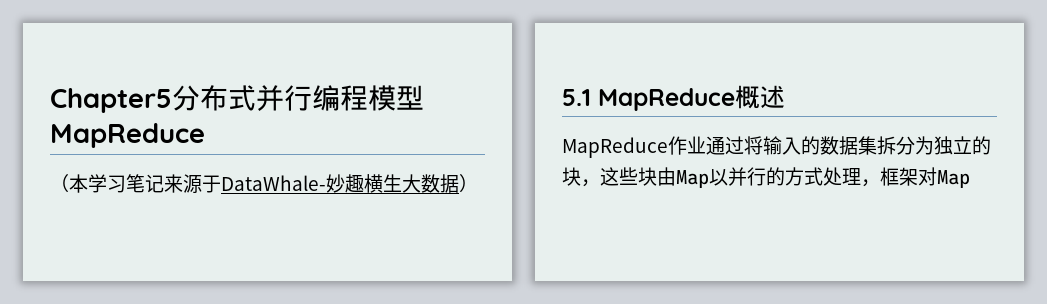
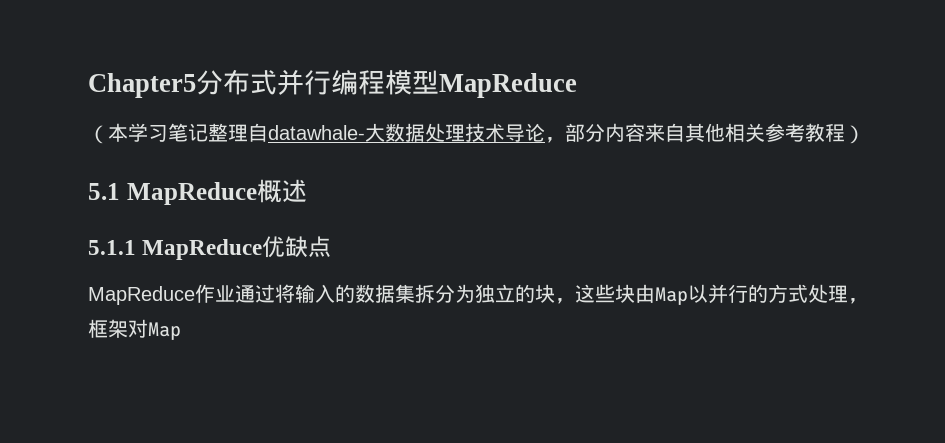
[164,174,459,194] 来源于DataWhale-妙趣横生大数据 -> [208,123,845,143] 整理自datawhale-大数据处理技术导论，部分内容来自其他相关参考教程
(785, 97) none -> [88,236,332,260] // 5.1.1 MapReduce优缺点

